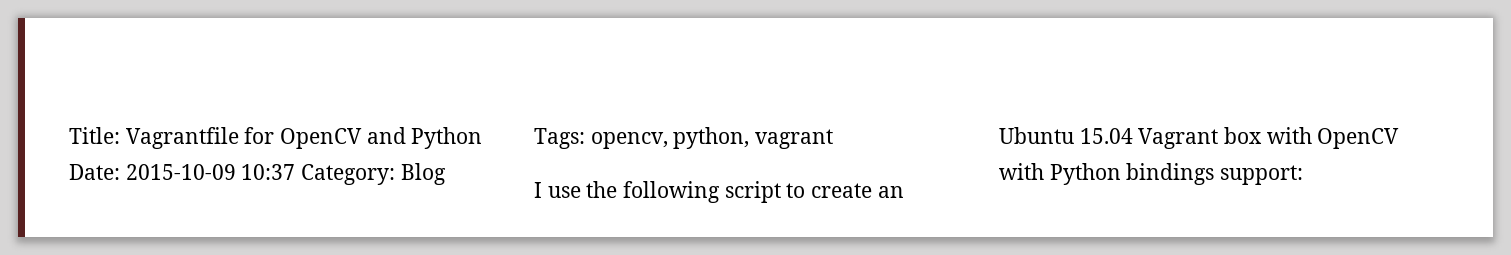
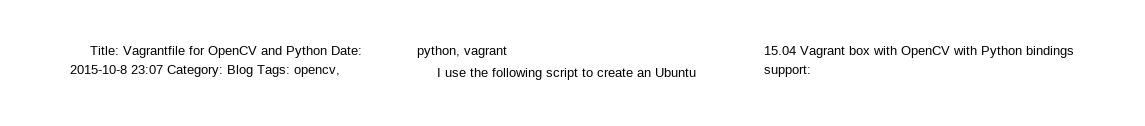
[125,164,296,180] 2015-10-09 10:37 -> [70,65,163,74] 2015-10-8 23:07

